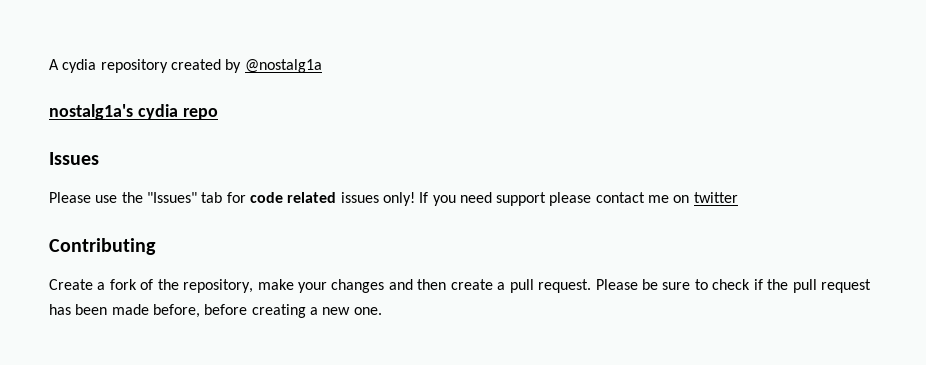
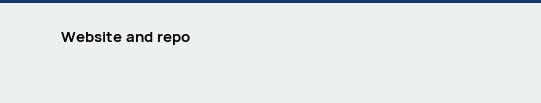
[49,59,322,73] [49,104,218,120] [49,152,99,165] [49,192,738,206] [49,238,156,255] [49,279,871,293] [49,304,382,318] A cydia repository created by @nostalg1a // nostalg1a's cydia repo // Issues // Please use the "Issues" tab for code related issues only! If you need support please contact me on twitter // Contributing // Create a fork of the repository, make your changes and then create a pull request. Please be sure to check if the pull request has been made before, before creating a new one. -> [61,32,191,45] Website and repo

